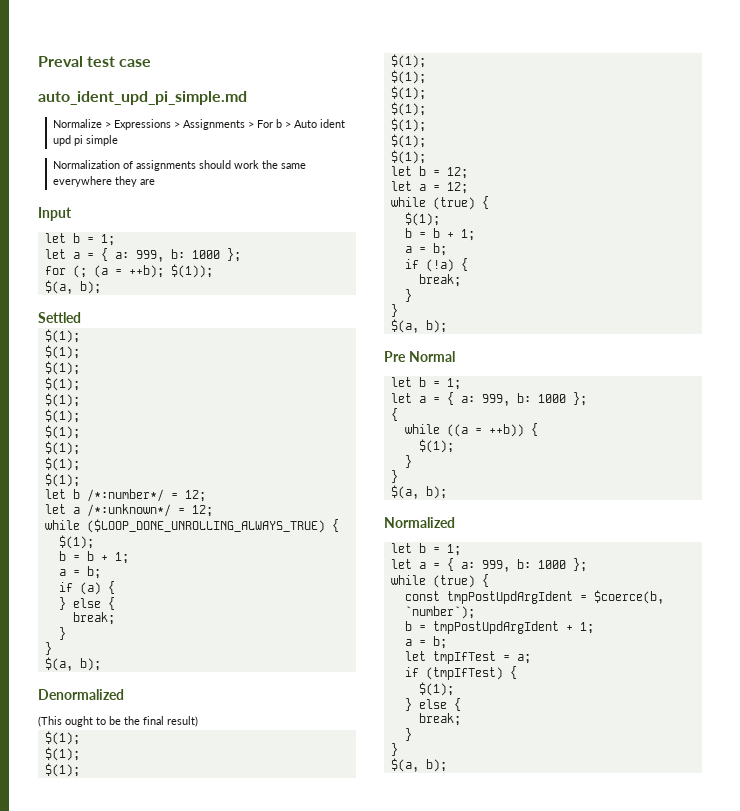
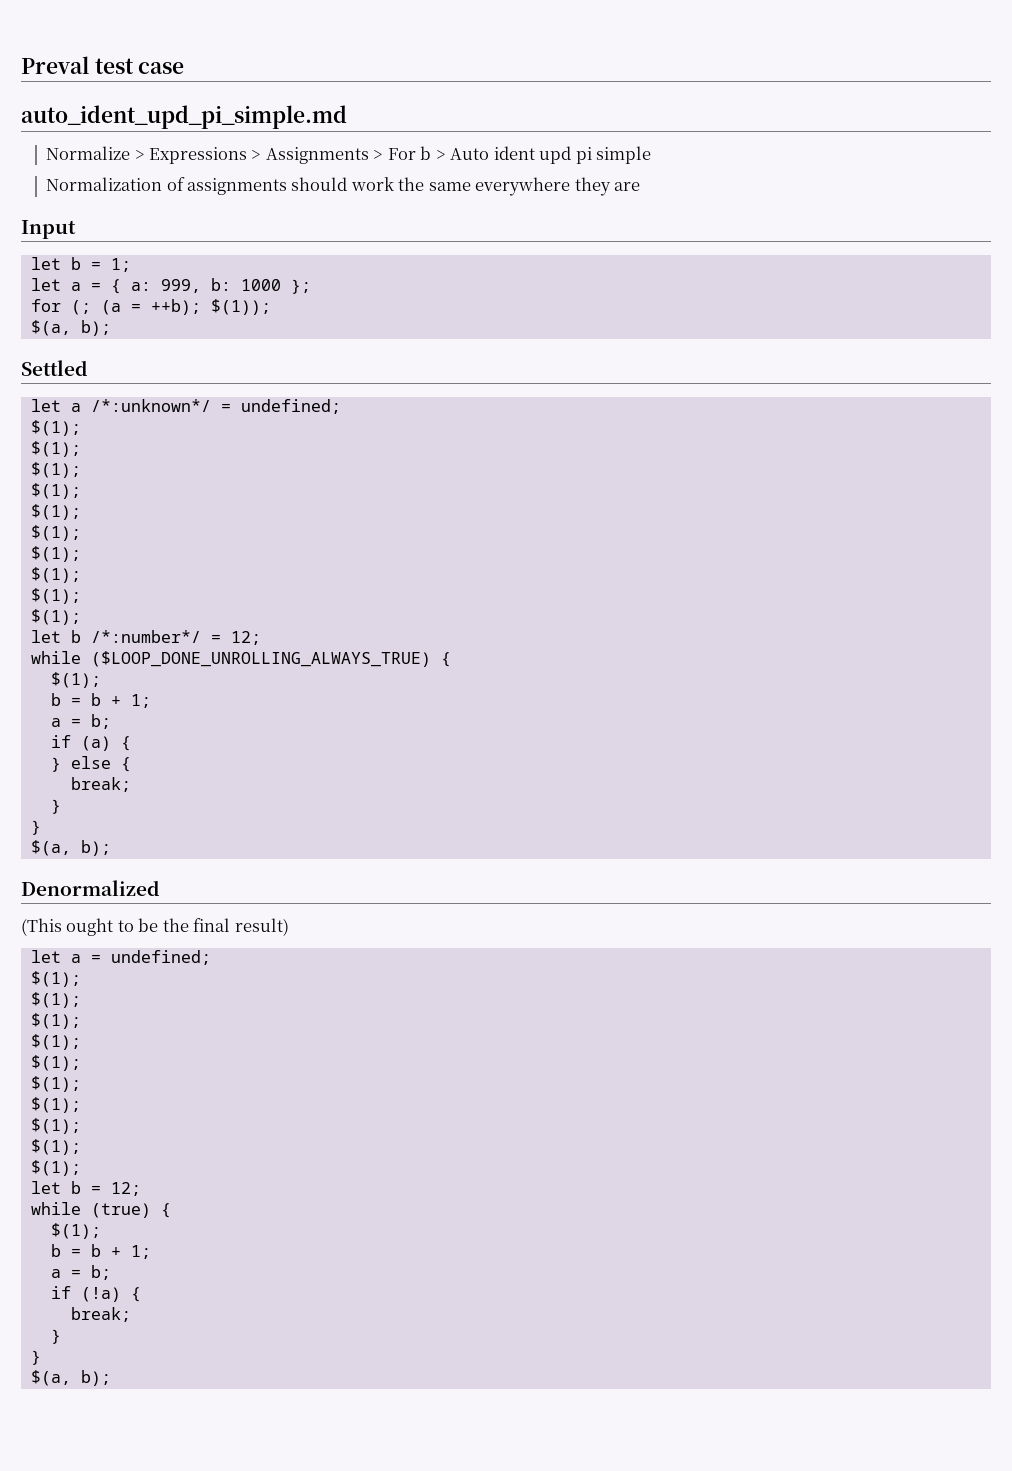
(81, 317) none -> [30,399,341,414] // let a /*:unknown*/ = undefined;
[44,504,213,517] // let a /*:unknown*/ = 12; -> (261, 638) none
(198, 721) none -> [30,950,211,965] // let a = undefined;
[390,181,468,194] // let a = 12; -> (141, 1189) none
[384,351,455,362] [390,377,461,390] [390,392,587,406] [390,408,398,421] [404,423,538,437] [418,439,454,453] [404,455,412,468] [390,470,398,483] [390,485,447,499] [384,517,455,528] [390,543,461,556] [390,558,587,572] [390,574,489,588] [404,590,664,604] [404,606,475,619] [404,621,594,634] [404,636,447,649] [404,651,531,664] [404,666,517,680] [418,682,454,696] [404,698,461,711] [418,713,461,726] [404,728,412,741] [390,743,398,756] [390,758,447,772] // Pre Normal // let b = 1; // let a = { a: 999, b: 1000 }; // { // while ((a = ++b)) { // $(1); // } // } // $(a, b); // Normalized // let b = 1; // let a = { a: 999, b: 1000 }; // while (true) { // const tmpPostUpdArgIdent = $coerce(b, `number`); // b = tmpPostUpdArgIdent + 1; // a = b; // let tmpIfTest = a; // if (tmpIfTest) { // $(1); // } else { // break; // } // } // $(a, b); -> (111, 1378) none

